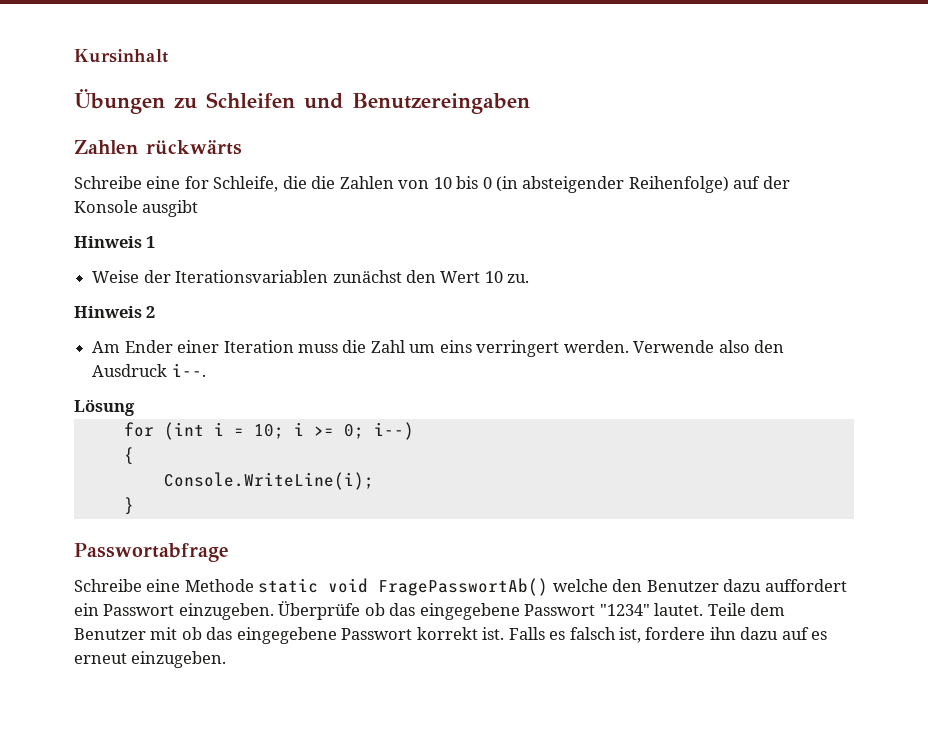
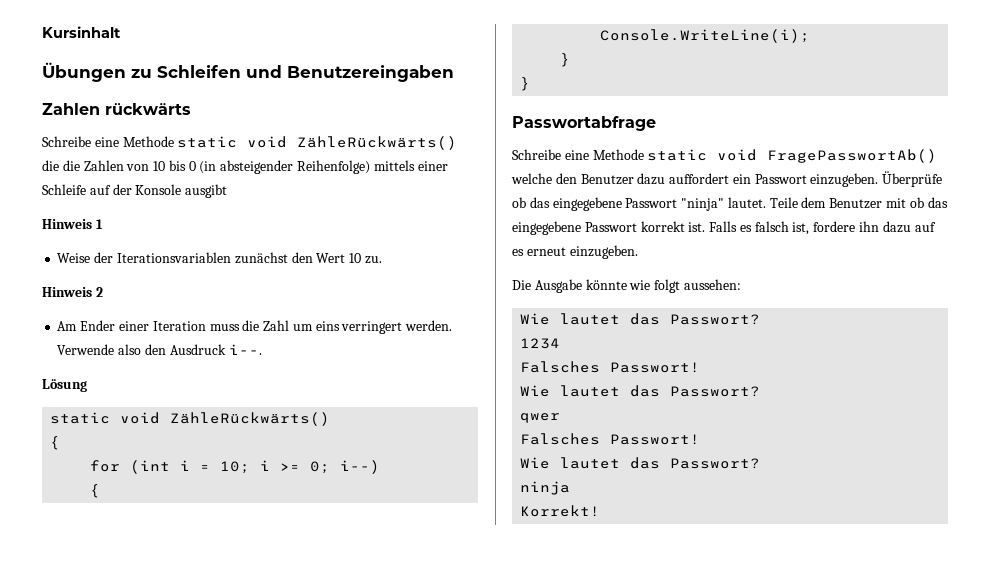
[184,176,279,192] for Schleife, -> [122,136,458,150] Methode static void ZähleRückwärts()
(729, 184) none -> [373,160,448,171] [42,184,86,195] mittels einer Schleife
(135, 407) none -> [50,412,331,426] [50,436,61,450] // static void ZähleRückwärts() // {
(134, 506) none -> [520,77,531,91] // }
[599,604,650,616] "1234" -> [681,198,725,211] "ninja"
(227, 659) none -> [512,279,741,293] [520,313,761,325] [520,338,561,349] [520,361,701,373] [520,385,761,397] [520,413,561,423] [520,433,701,445] [520,457,761,469] [520,481,571,495] [520,505,601,517] // Die Ausgabe könnte wie folgt aussehen: // Wie lautet das Passwort? // 1234 // Falsches Passwort! // Wie lautet das Passwort? // qwer // Falsches Passwort! // Wie lautet das Passwort? // ninja // Korrekt!

